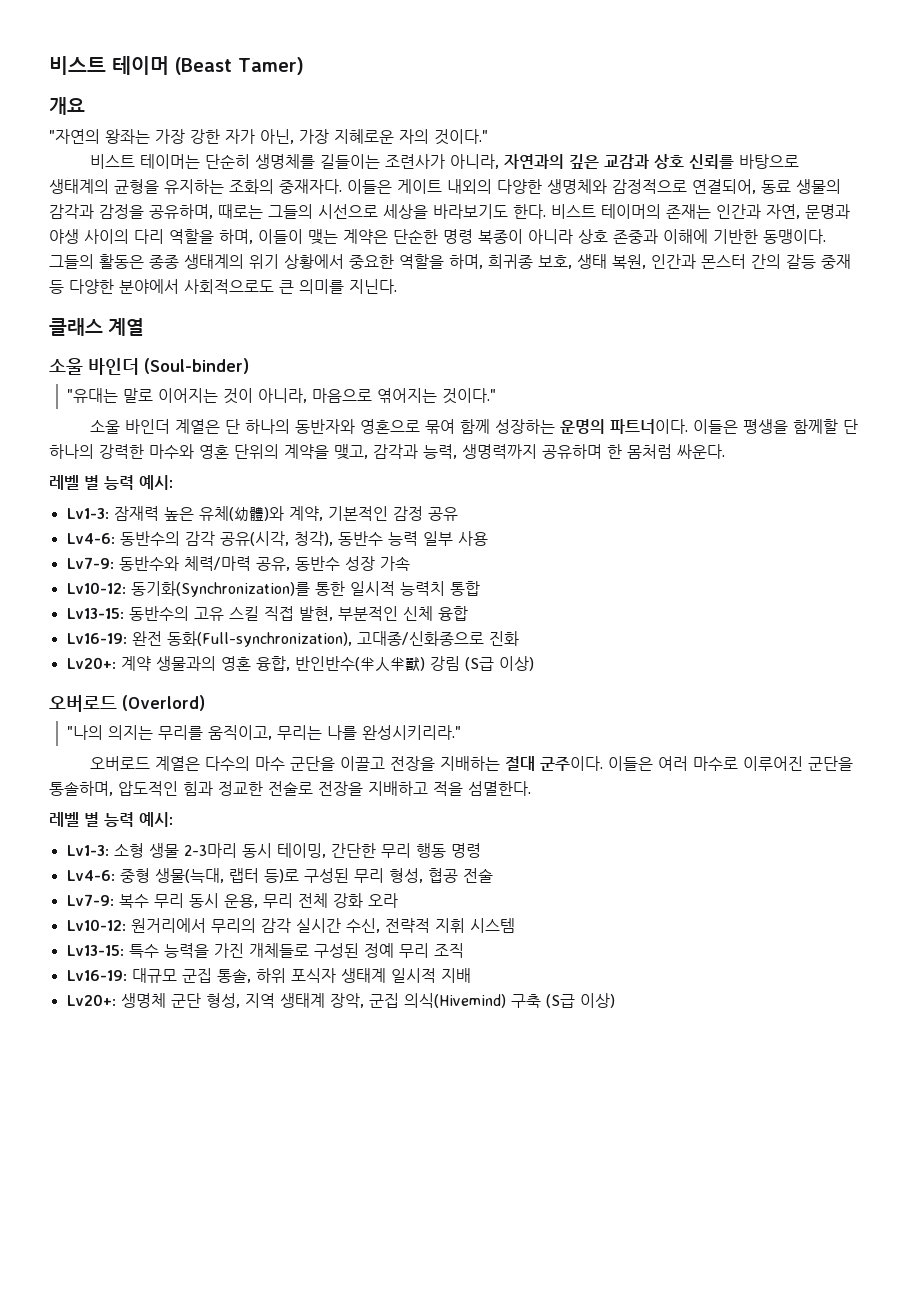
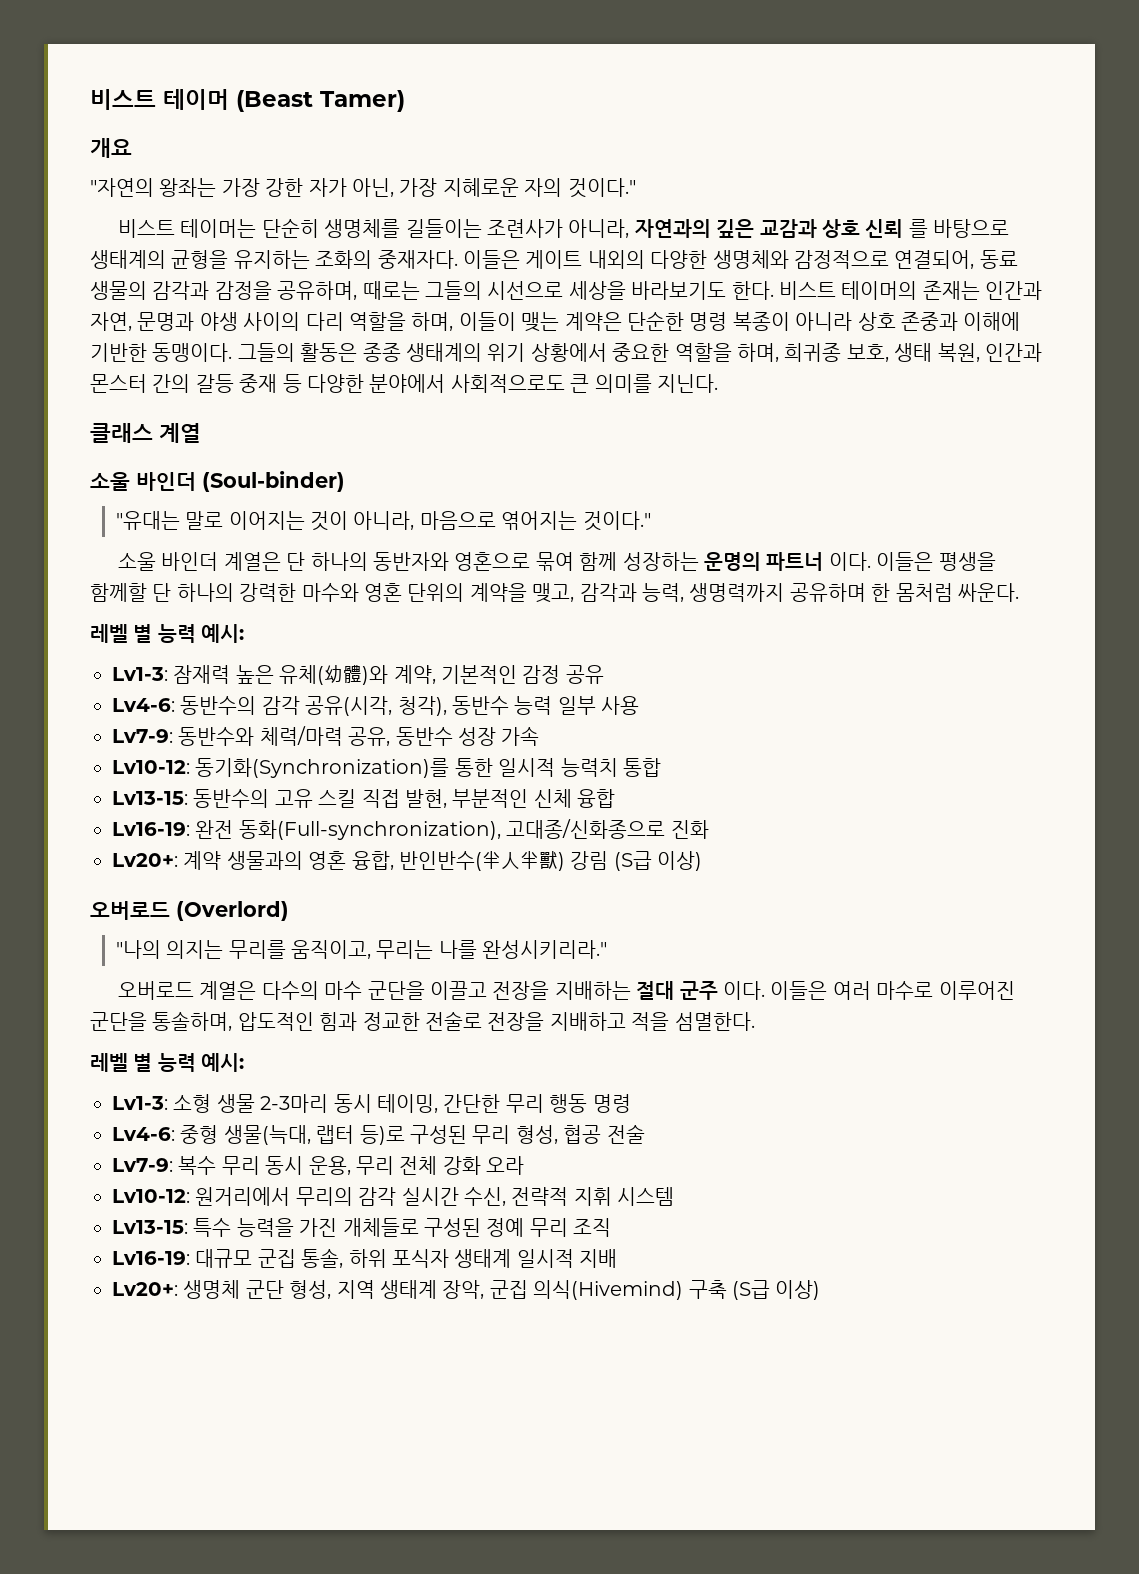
[689,154,735,169] 신뢰를 -> [865,219,928,238] 신뢰 를
[610,419,689,434] 파트너이다. -> [766,552,871,571] 파트너 이다.
[540,756,604,771] 군주이다. -> [679,981,766,1000] 군주 이다.

